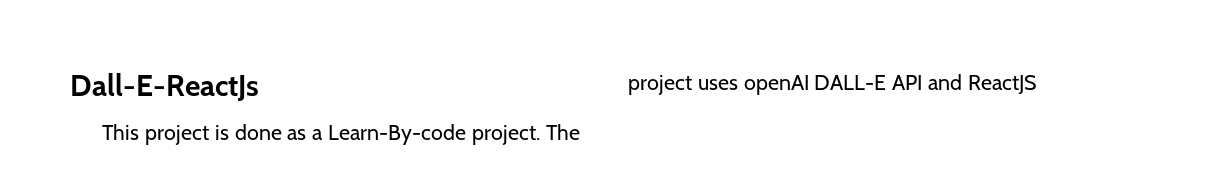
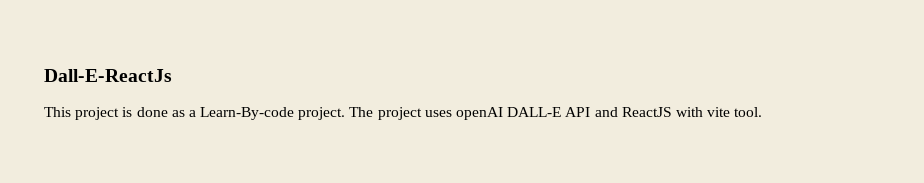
(1037, 84) none -> [675,107,763,117] with vite tool.

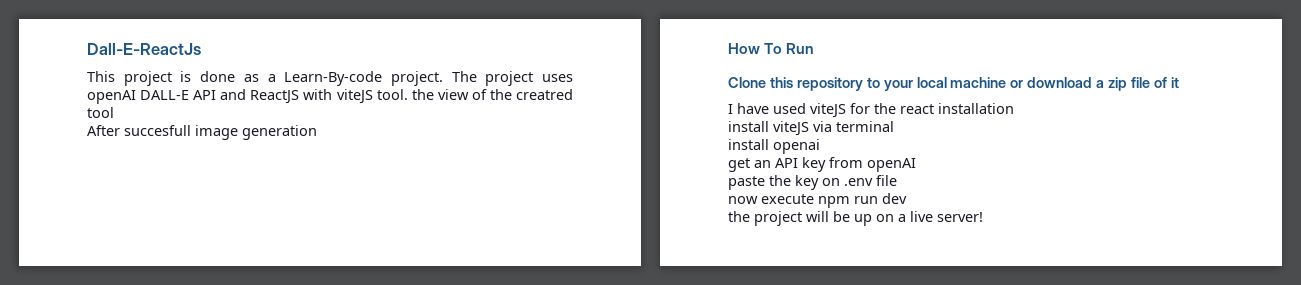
[707,107,763,117] vite tool. -> [336,89,573,104] [87,107,114,118] [87,125,317,140] [728,43,815,54] [728,77,1179,91] [728,103,1014,118] [728,121,894,136] [728,139,820,154] [728,157,916,172] [728,175,897,190] [728,193,907,208] [728,211,983,226] viteJS tool. the view of the creatred tool // After succesfull image generation // How To Run // Clone this repository to your local machine or download a zip file of it // I have used viteJS for the react installation // install viteJS via terminal // install openai // get an API key from openAI // paste the key on .env file // now execute npm run dev // the project will be up on a live server!

